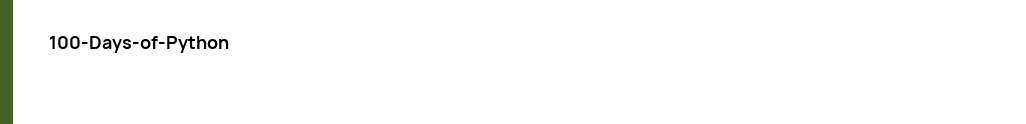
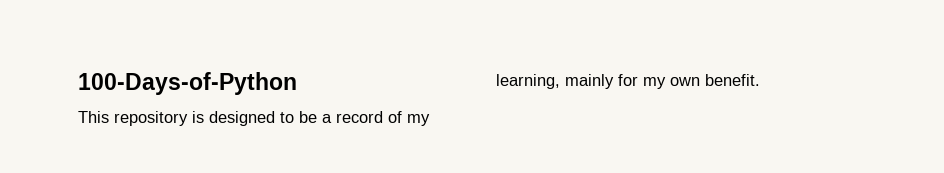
(229, 44) none -> [78,111,430,126] [496,74,760,89] // This repository is designed to be a record of my learning, mainly for my own benefit.

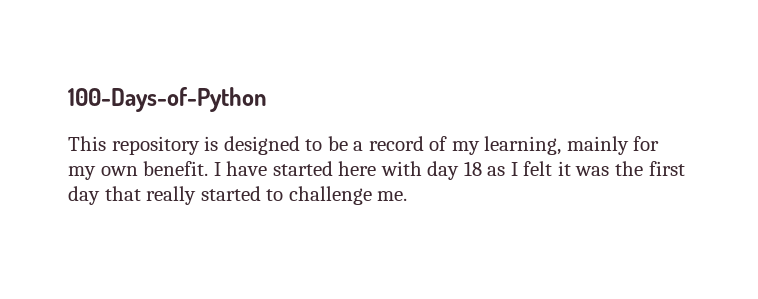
(760, 80) none -> [213,161,685,180] [68,186,408,205] I have started here with day 18 as I felt it was the first day that really started to challenge me.

